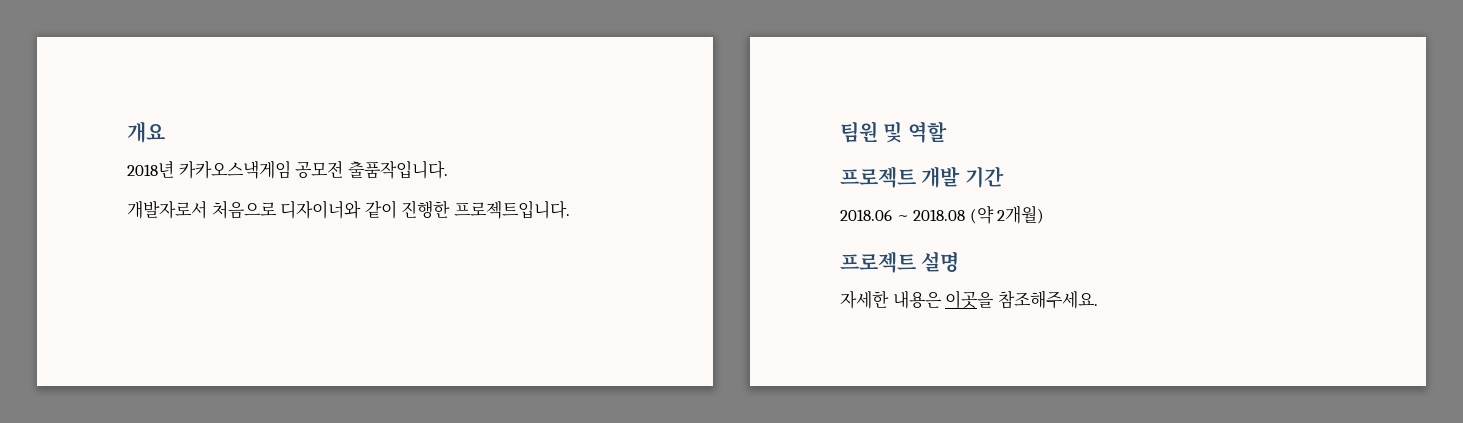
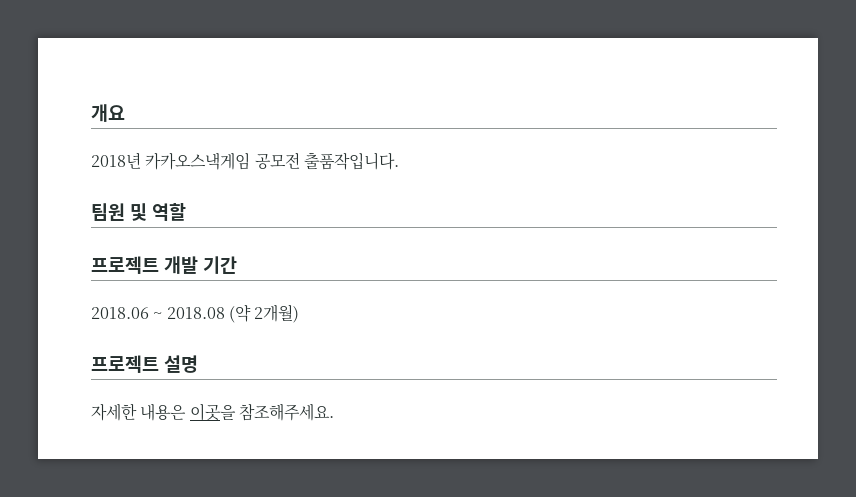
[127,200,570,219] // 개발자로서 처음으로 디자이너와 같이 진행한 프로젝트입니다. -> (399, 161) none

